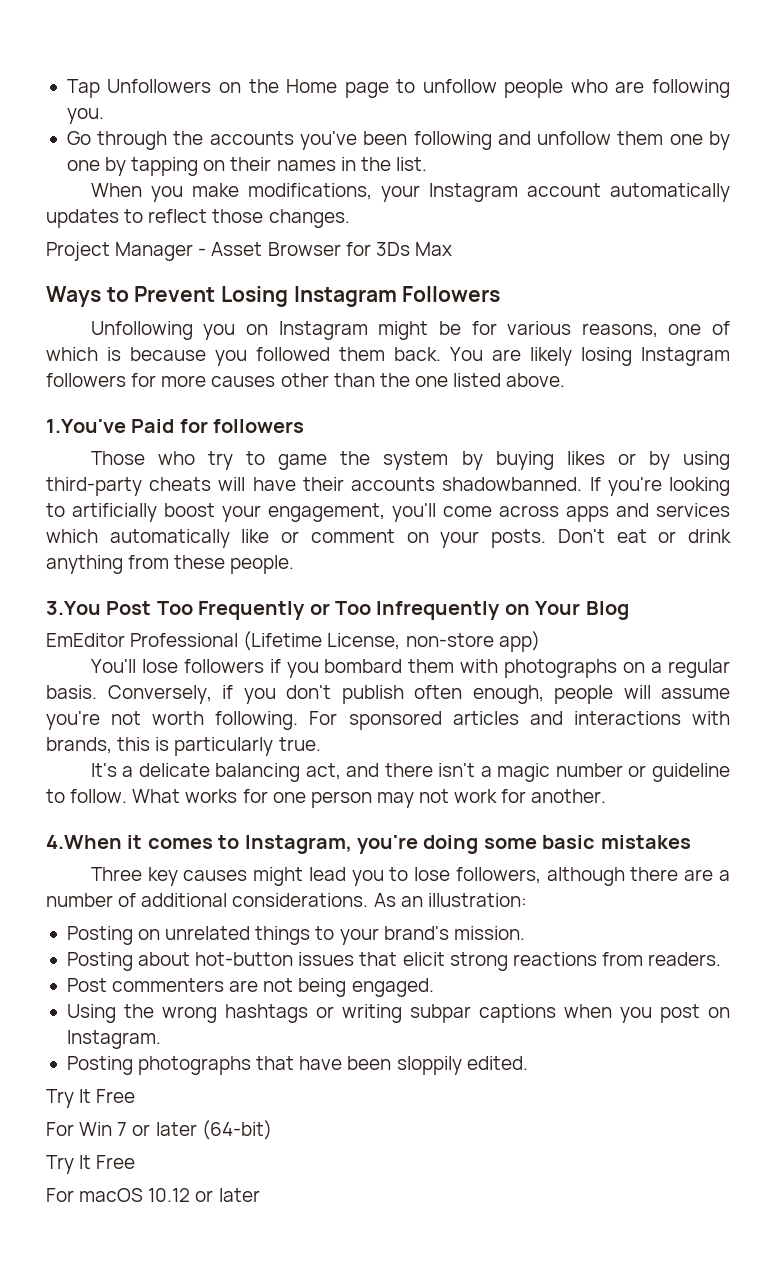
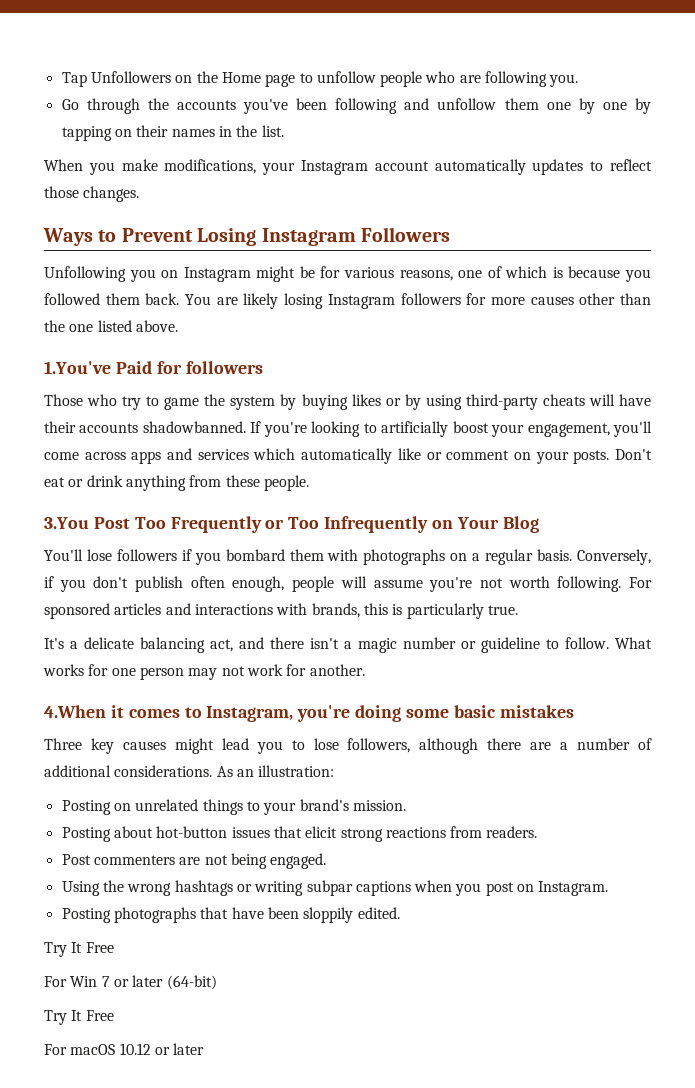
[46,242,452,261] // Project Manager - Asset Browser for 3Ds Max -> (140, 194) none
[46,631,540,652] // EmEditor Professional (Lifetime License, non-store app) -> (539, 524) none

